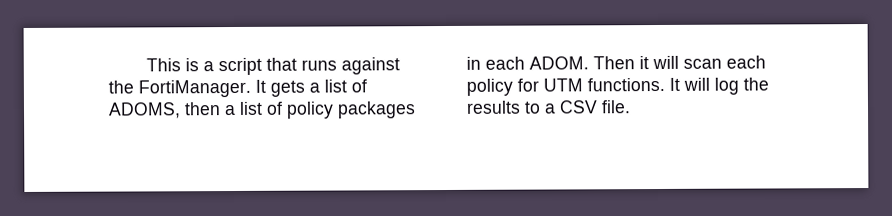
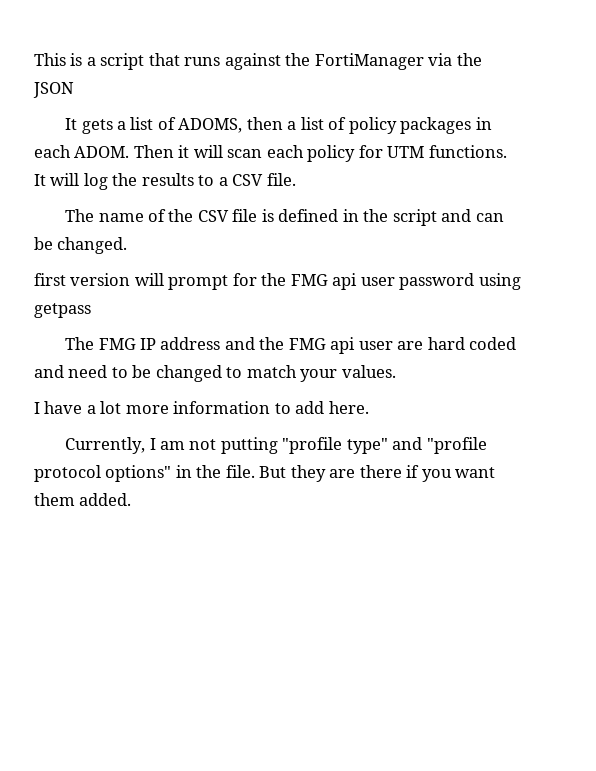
[138,79,251,98] FortiManager. -> [314,53,482,70] [33,82,74,98] FortiManager via the JSON //
(631, 107) none -> [65,209,504,226] [34,237,128,254] [34,273,521,290] [34,303,91,318] [65,337,517,354] [34,365,396,382] [34,401,369,414] [65,437,487,454] [34,465,496,482] [34,493,132,506] // The name of the CSV file is defined in the script and can be changed. // first version will prompt for the FMG api user password using getpass // The FMG IP address and the FMG api user are hard coded and need to be changed to match your values. // I have a lot more information to add here. // Currently, I am not putting "profile type" and "profile protocol options" in the file. But they are there if you want them added.

